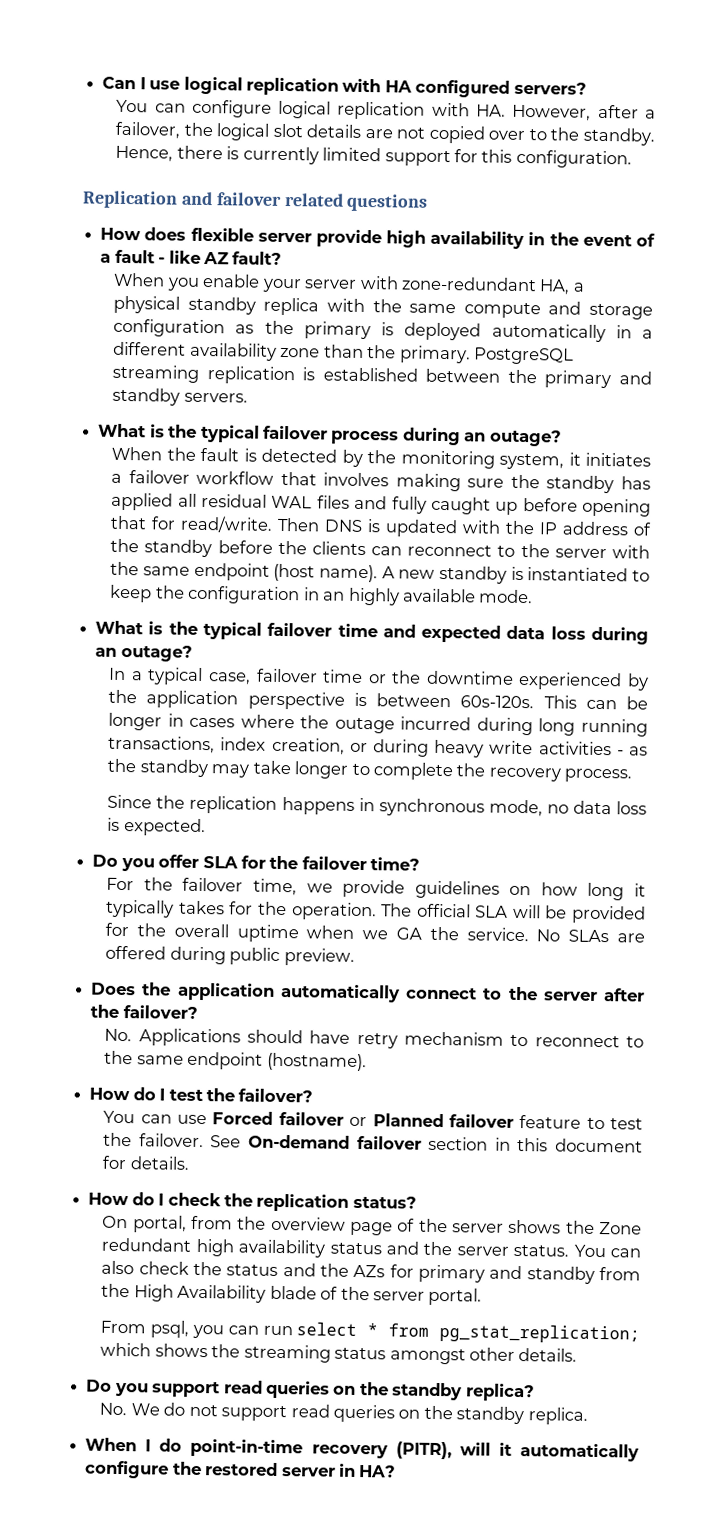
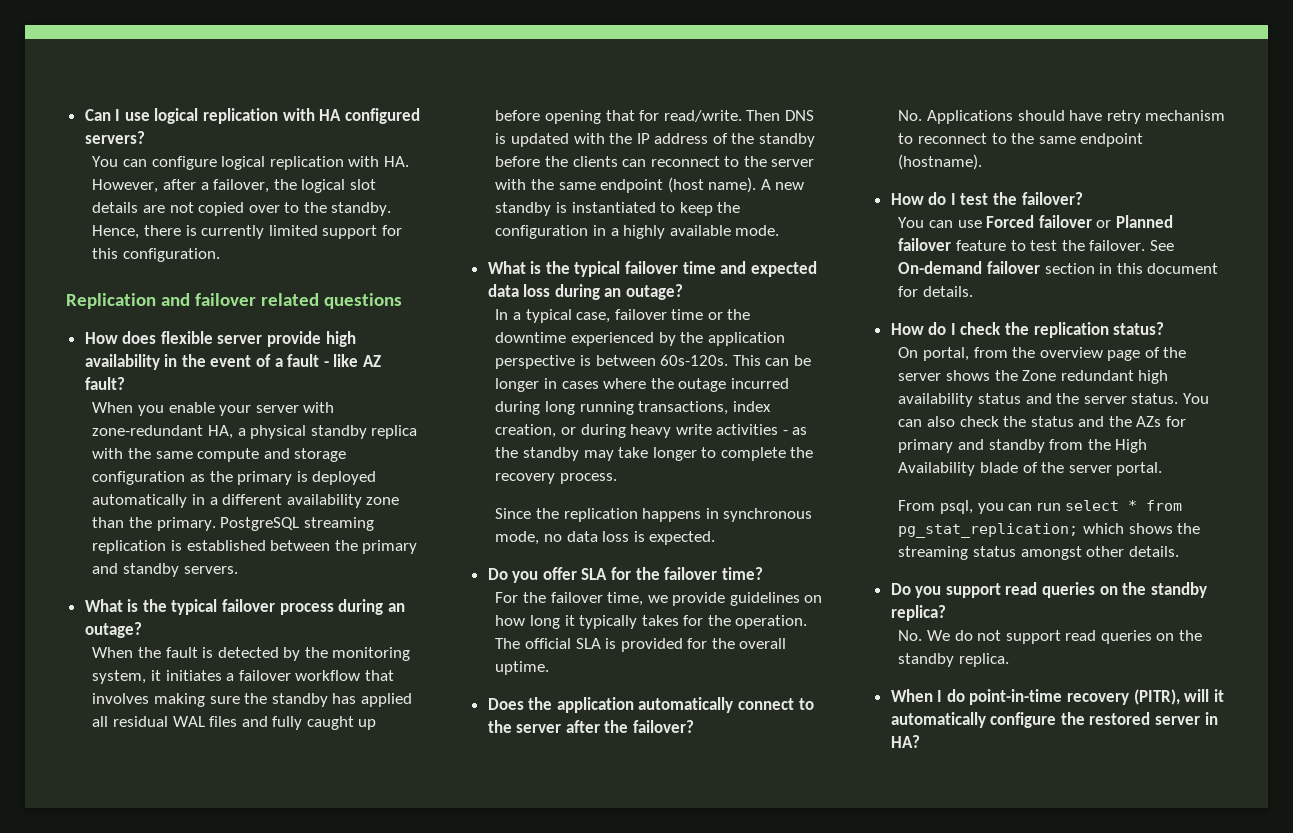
[323,591,346,601] an -> [610,228,619,236] a
[512,904,568,919] will be -> [605,638,617,649] is
[236,924,645,943] [105,945,355,966] uptime when we GA the service. No SLAs are offered during public preview. -> [495,661,550,675] uptime.

